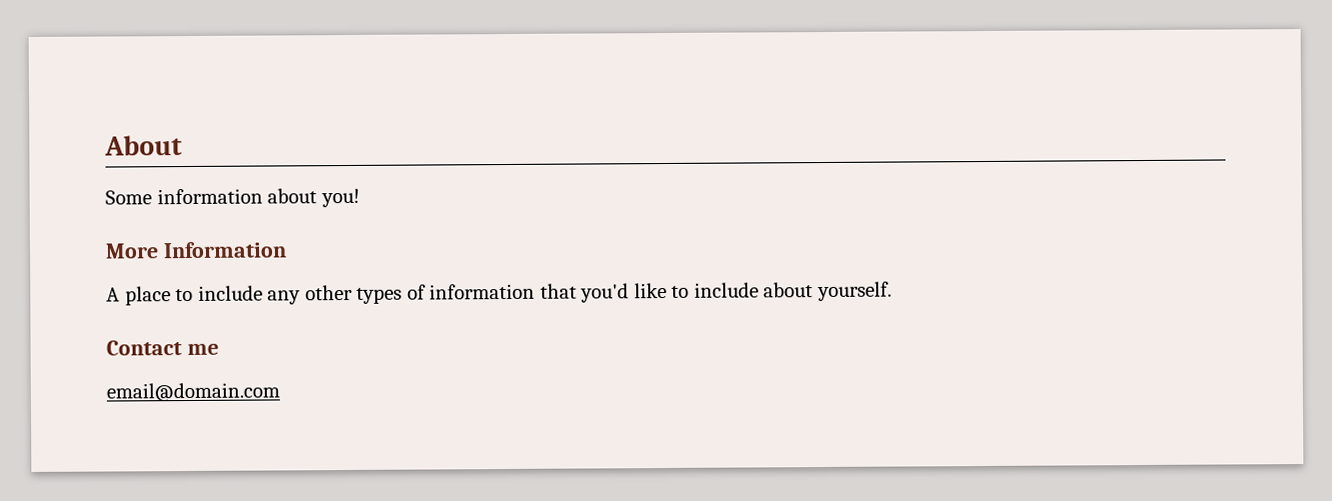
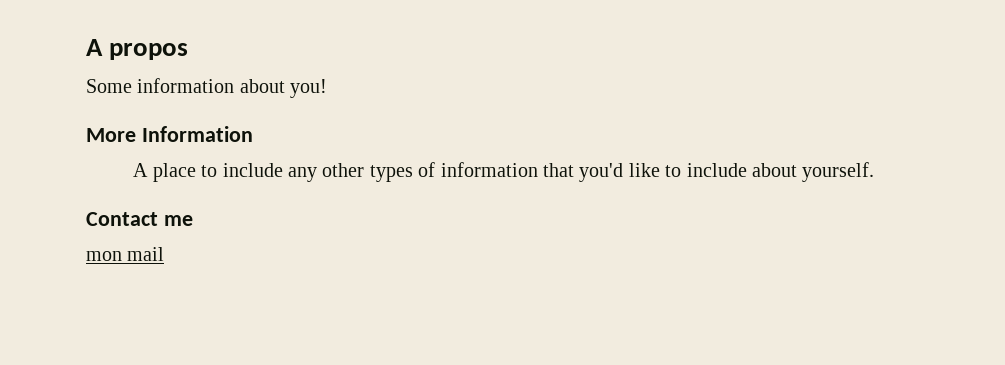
[104,135,183,156] About -> [86,39,189,60] A propos
[106,382,280,402] email@domain.com -> [86,247,165,261] mon mail

